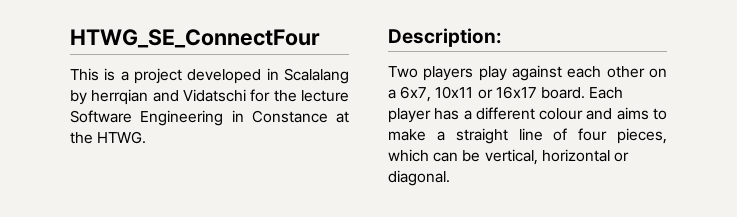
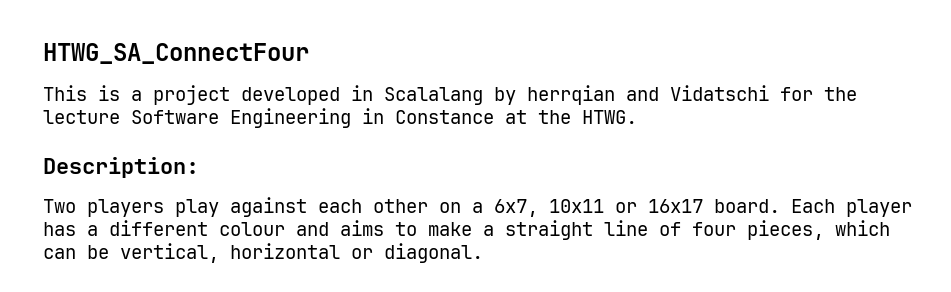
[70,29,320,48] HTWG_SE_ConnectFour -> [43,43,309,64] HTWG_SA_ConnectFour

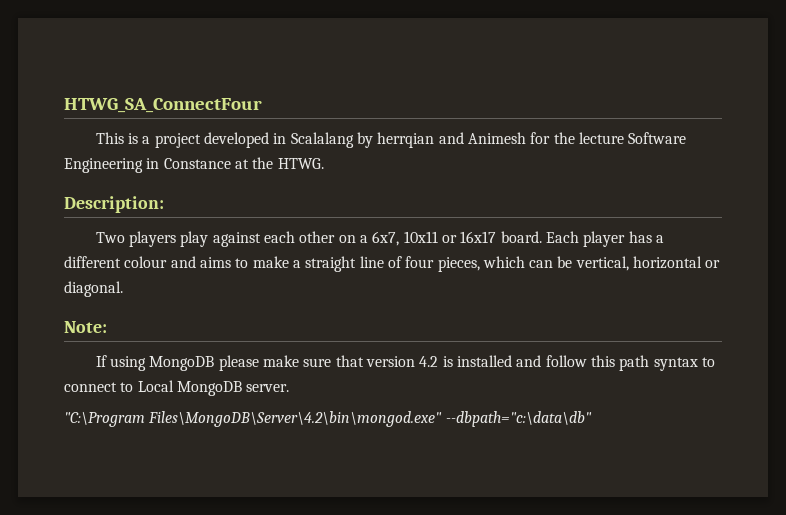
[670,85,769,101] Vidatschi -> [467,132,526,144] Animesh
(483, 253) none -> [64,321,107,333] [95,355,715,371] [64,380,290,396] [64,411,592,427] // Note: // If using MongoDB please make sure that version 4.2 is installed and follow this path syntax to connect to Local MongoDB server. // "C:\Program Files\MongoDB\Server\4.2\bin\mongod.exe" --dbpath="c:\data\db"

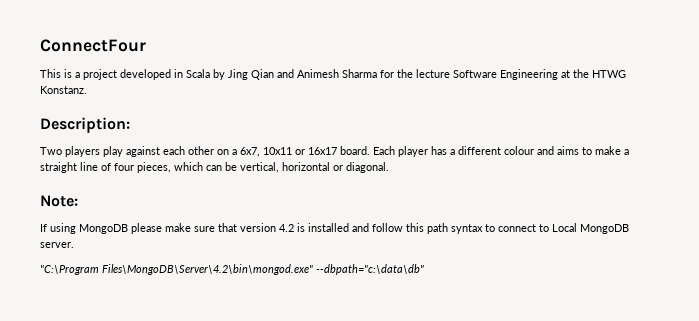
[64,98,262,113] HTWG_SA_ConnectFour -> [40,39,146,52] ConnectFour
[290,132,435,148] Scalalang by herrqian -> [186,69,274,80] Scala by Jing Qian
(526, 138) none -> [342,69,377,78] Sharma
[146,157,324,169] in Constance at the HTWG. -> [561,69,626,78] [40,86,87,94] at the HTWG Konstanz.

